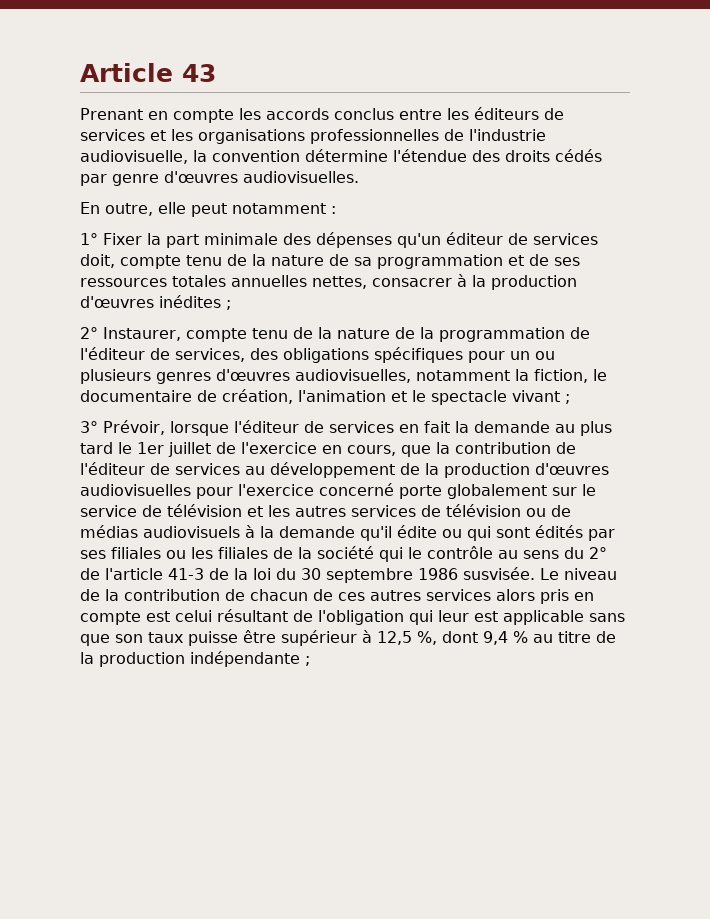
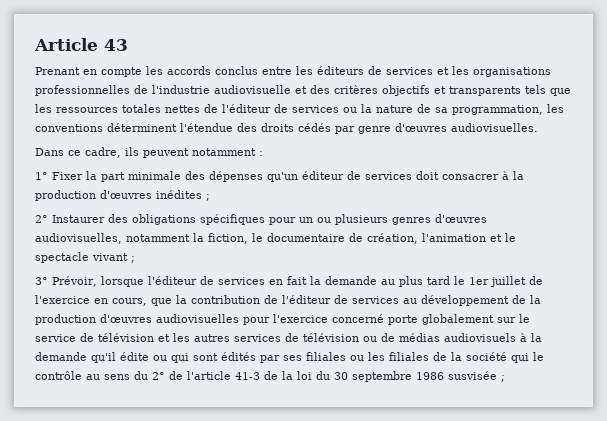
[80,149,388,164] audiovisuelle, la convention détermine -> [214,85,571,96] [35,104,564,115] [35,123,177,132] audiovisuelle et des critères objectifs et transparents tels que les ressources totales nettes de l'éditeur de services ou la nature de sa programmation, les conventions déterminent
[80,202,227,217] En outre, elle peut -> [35,147,189,158] Dans ce cadre, ils peuvent
[80,254,580,269] [80,275,367,289] doit, compte tenu de la nature de sa programmation et de ses ressources totales annuelles nettes, -> [416,171,439,180] doit
[103,327,590,342] [80,347,245,362] Instaurer, compte tenu de la nature de la programmation de l'éditeur de services, -> [52,215,105,223] Instaurer
[463,567,617,580] [80,589,594,604] [80,609,625,625] [80,630,616,646] [80,651,300,667] susvisée. Le niveau de la contribution de chacun de ces autres services alors pris en compte est celui résultant de l'obligation qui leur est applicable sans que son taux puisse être supérieur à 12,5 %, dont 9,4 % au titre de la production indépendante -> [448,371,497,380] susvisée

